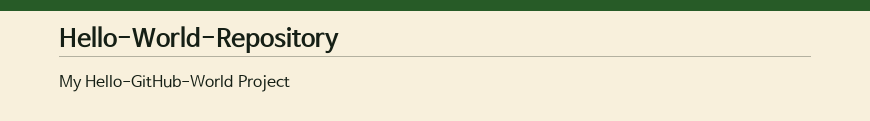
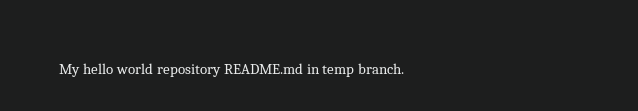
[59,26,339,54] [59,75,290,92] Hello-World-Repository // My Hello-GitHub-World Project -> [59,63,405,77] My hello world repository README.md in temp branch.

